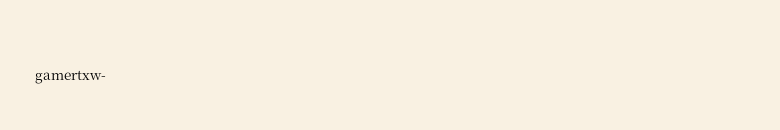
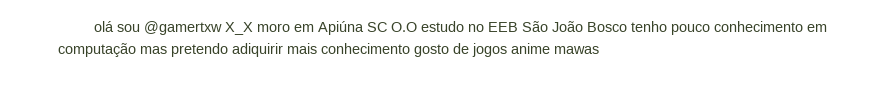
[35,70,106,84] gamertxw- -> [94,21,828,35] [58,43,599,57] olá sou @gamertxw X_X moro em Apiúna SC O.O estudo no EEB São João Bosco tenho pouco conhecimento em computação mas pretendo adiquirir mais conhecimento gosto de jogos anime mawas

